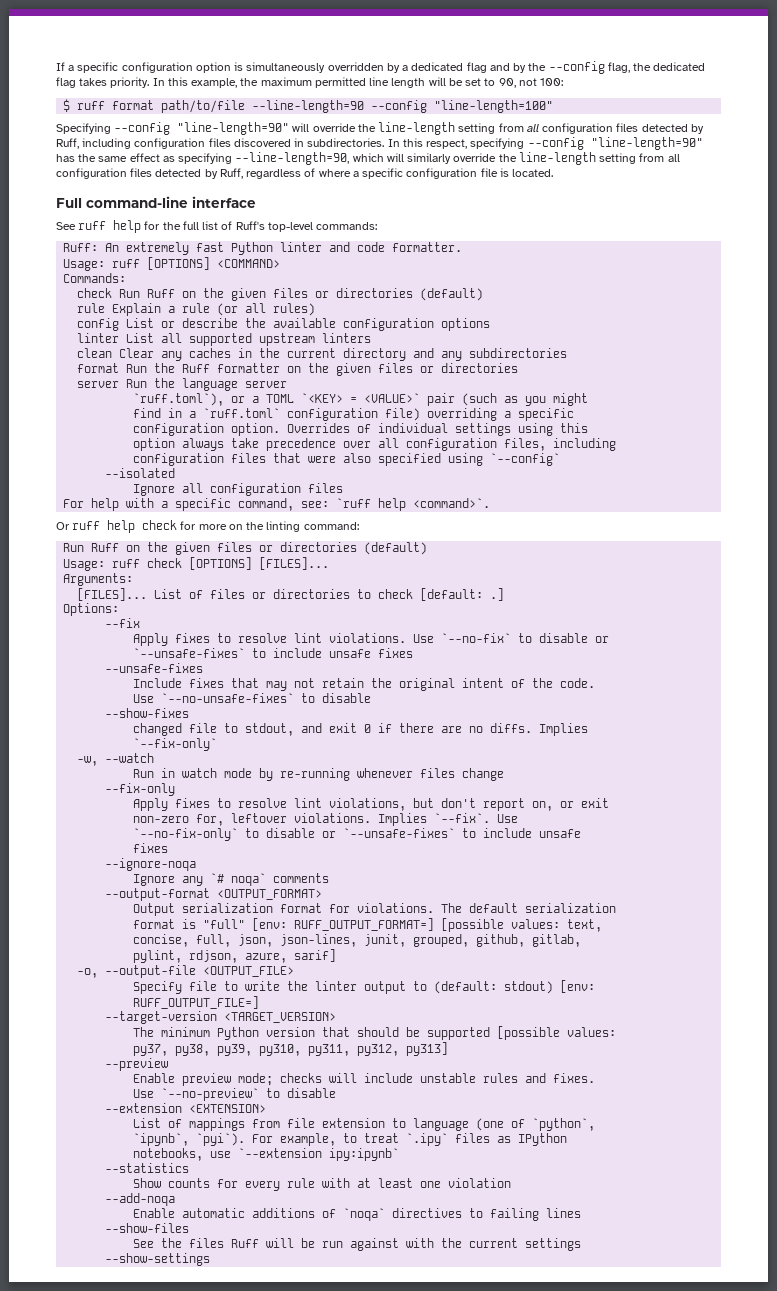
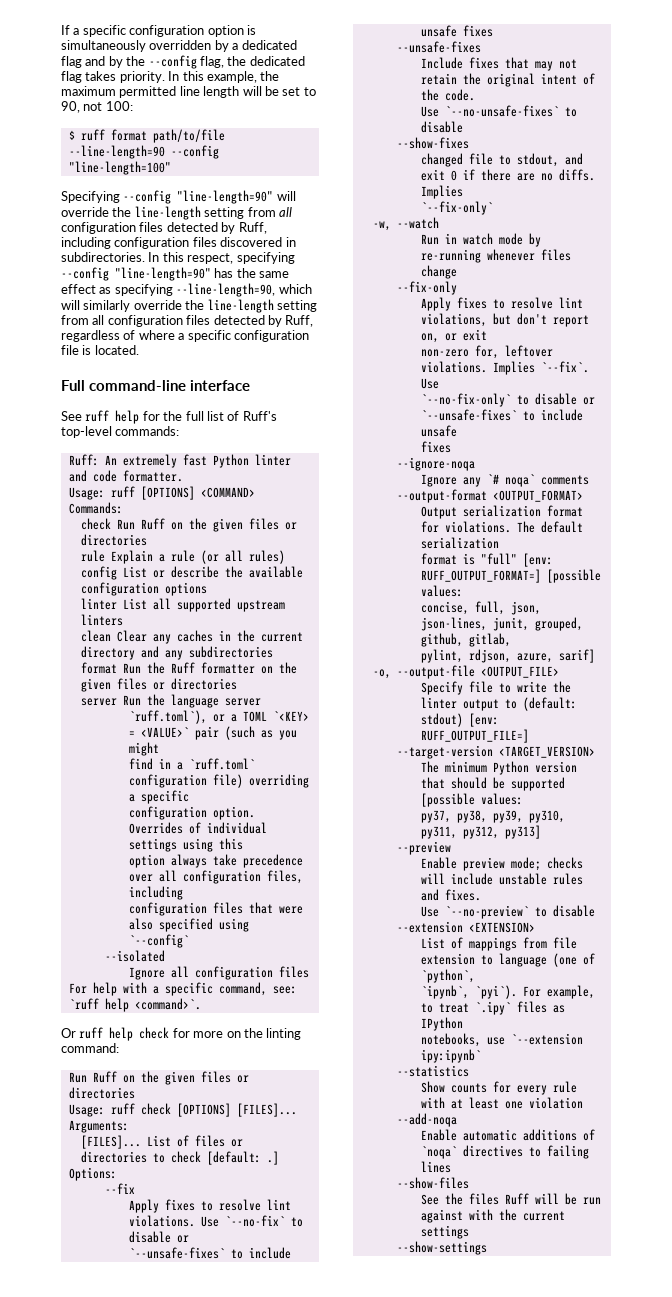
[420,288,484,301] (default) -> (147, 540) none
[364,542,428,555] (default) -> (135, 1093) none
[567,919,603,932] text, -> (463, 591) none

